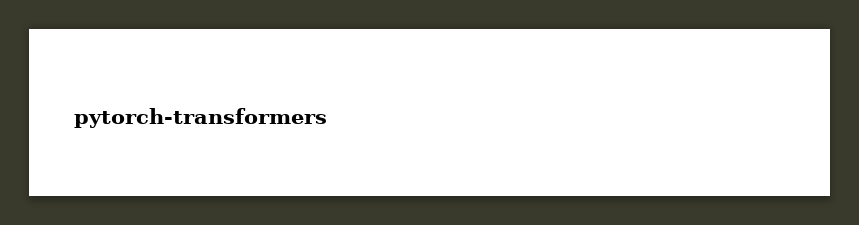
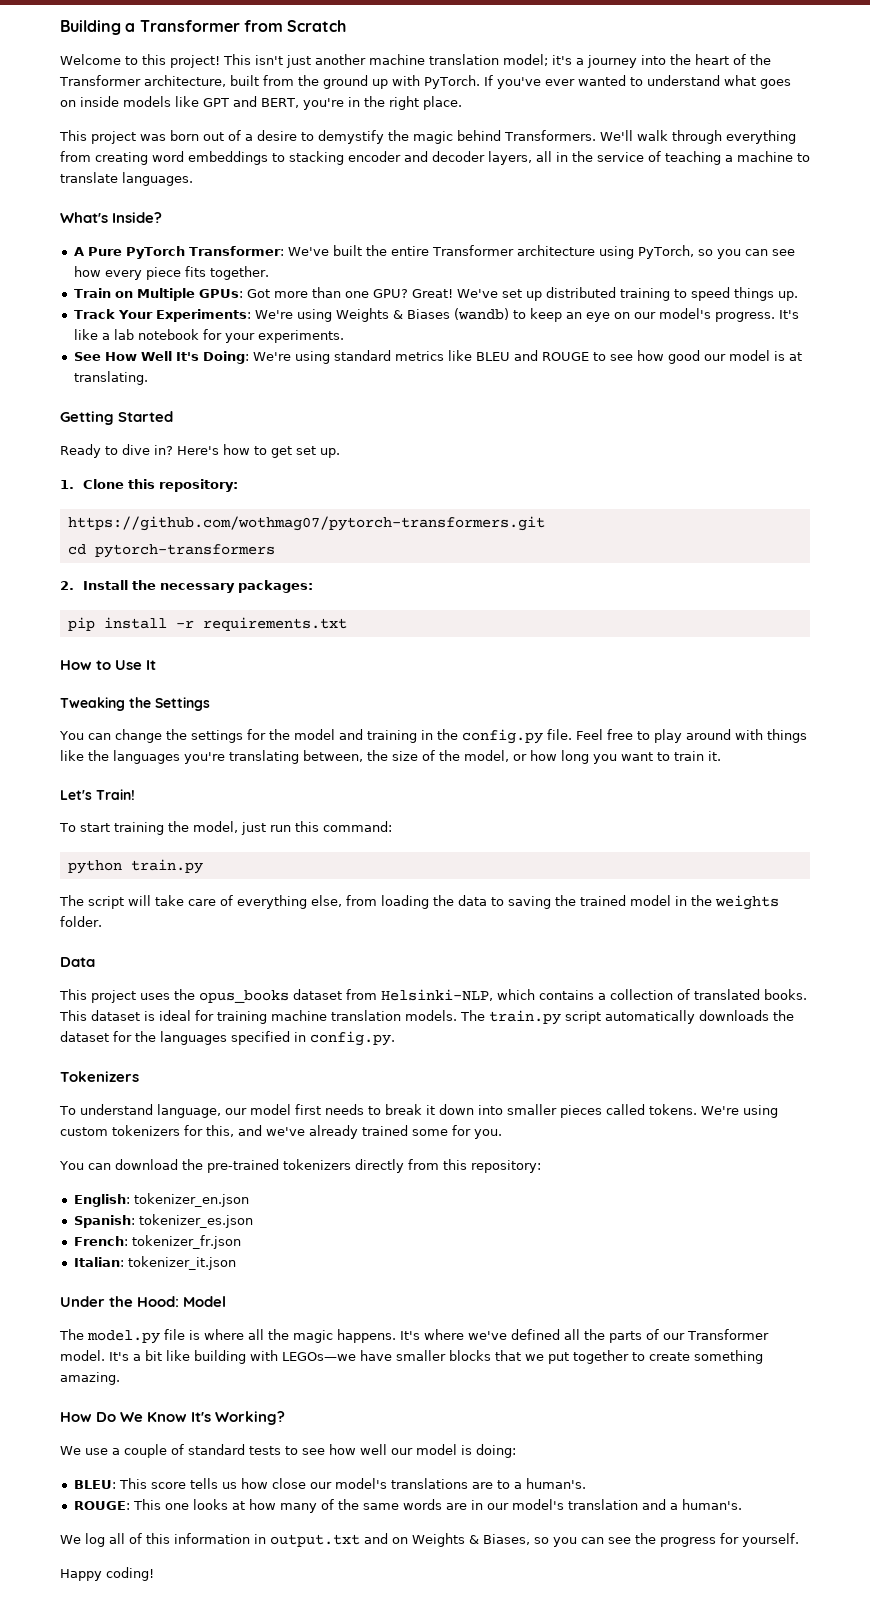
[74,108,327,128] pytorch-transformers -> [60,20,347,35] [60,54,771,68] [59,75,791,89] [60,96,462,110] [59,130,796,144] [60,151,810,165] [60,172,193,186] [60,212,163,223] [73,245,795,259] [73,266,269,280] [73,287,798,301] [73,308,799,322] [73,329,344,343] [73,350,802,364] [73,371,148,385] [60,411,174,425] [60,444,340,458] [60,479,239,492] [67,516,545,531] [67,544,275,558] [60,580,314,593] [67,617,347,631] [60,660,157,670] [60,697,210,711] [59,729,807,744] [60,750,721,764] [60,789,135,800] [59,821,392,835] [67,859,203,874] [59,895,779,910] [60,916,102,927] [60,957,95,967] [59,989,807,1003] [59,1010,794,1025] [60,1031,395,1046] [60,1071,139,1082] [59,1104,778,1118] [60,1125,502,1139] [59,1159,541,1173] [73,1193,249,1207] [73,1214,253,1228] [73,1235,241,1249] [73,1256,236,1270] [60,1296,227,1307] [59,1329,769,1344] [60,1350,763,1364] [60,1372,120,1385] [60,1411,286,1425] [60,1444,516,1458] [73,1478,586,1489] [73,1499,742,1513] [60,1533,799,1547] [60,1567,154,1581] Building a Transformer from Scratch // Welcome to this project! This isn't just another machine translation model; it's a journey into the heart of the Transformer architecture, built from the ground up with PyTorch. If you've ever wanted to understand what goes on inside models like GPT and BERT, you're in the right place. // This project was born out of a desire to demystify the magic behind Transformers. We'll walk through everything from creating word embeddings to stacking encoder and decoder layers, all in the service of teaching a machine to translate languages. // What's Inside? // A Pure PyTorch Transformer: We've built the entire Transformer architecture using PyTorch, so you can see how every piece fits together. // Train on Multiple GPUs: Got more than one GPU? Great! We've set up distributed training to speed things up. // Track Your Experiments: We're using Weights & Biases (wandb) to keep an eye on our model's progress. It's like a lab notebook for your experiments. // See How Well It's Doing: We're using standard metrics like BLEU and ROUGE to see how good our model is at translating. // Getting Started // Ready to dive in? Here's how to get set up. // 1. Clone this repository: // https://github.com/wothmag07/pytorch-transformers.git // cd pytorch-transformers // 2. Install the necessary packages: // pip install -r requirements.txt // How to Use It // Tweaking the Settings // You can change the settings for the model and training in the config.py file. Feel free to play around with things like the languages you're translating between, the size of the model, or how long you want to train it. // Let's Train! // To start training the model, just run this command: // python train.py // The script will take care of everything else, from loading the data to saving the trained model in the weights folder. // Data // This project uses the opus_books dataset from Helsinki-NLP, which contains a collection of translated books. This dataset is ideal for training machine translation models. The train.py script automatically downloads the dataset for the languages specified in config.py. // Tokenizers // To understand language, our model first needs to break it down into smaller pieces called tokens. We're using custom tokenizers for this, and we've already trained some for you. // You can download the pre-trained tokenizers directly from this repository: // English: tokenizer_en.json // Spanish: tokenizer_es.json // French: tokenizer_fr.json // Italian: tokenizer_it.json // Under the Hood: Model // The model.py file is where all the magic happens. It's where we've defined all the parts of our Transformer model. It's a bit like building with LEGOs—we have smaller blocks that we put together to create something amazing. // How Do We Know It's Working? // We use a couple of standard tests to see how well our model is doing: // BLEU: This score tells us how close our model's translations are to a human's. // ROUGE: This one looks at how many of the same words are in our model's translation and a human's. // We log all of this information in output.txt and on Weights & Biases, so you can see the progress for yourself. // Happy coding!

